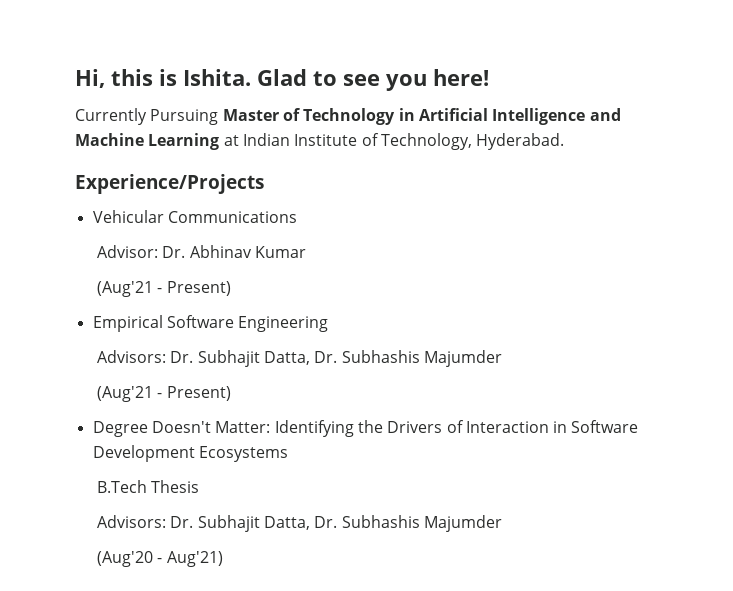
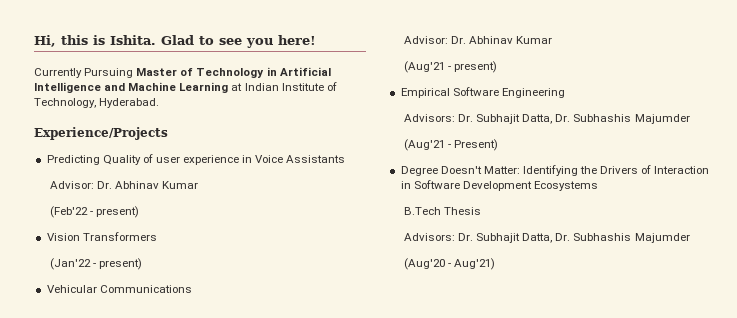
(264, 184) none -> [46,154,346,165] [49,181,199,189] [49,206,140,218] [46,232,157,241] [49,258,143,270] // Predicting Quality of user experience in Voice Assistants // Advisor: Dr. Abhinav Kumar // (Feb'22 - present) // Vision Transformers // (Jan'22 - present)
[166,281,231,296] Present) -> [454,61,498,73] present)

